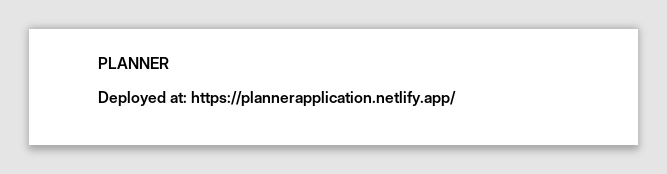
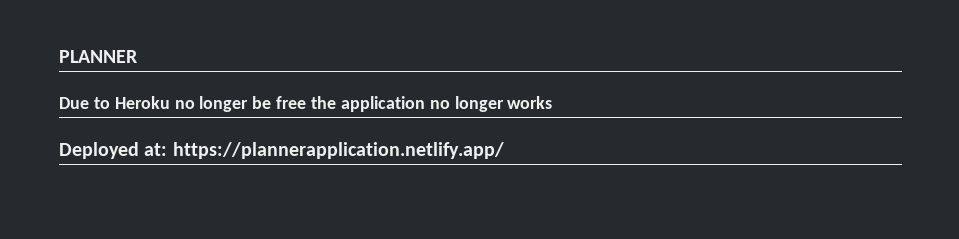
(169, 63) none -> [59,96,553,112] // Due to Heroku no longer be free the application no longer works

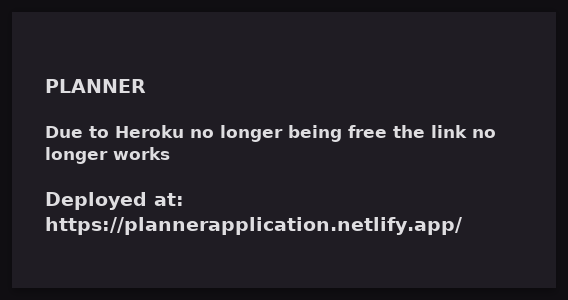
[252,96,272,109] be -> [288,125,342,142] being
[340,96,425,112] application -> [431,125,467,138] link

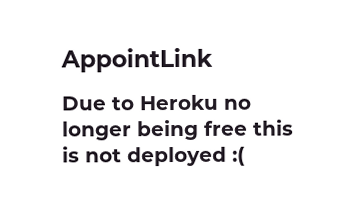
[45,79,146,93] PLANNER -> [60,47,213,73] AppointLink
[393,125,496,138] [45,147,170,164] [45,192,184,210] [45,217,462,235] the link no longer works // Deployed at: https://plannerapplication.netlify.app/ -> [253,119,294,136] [62,146,245,167] this is not deployed :(

